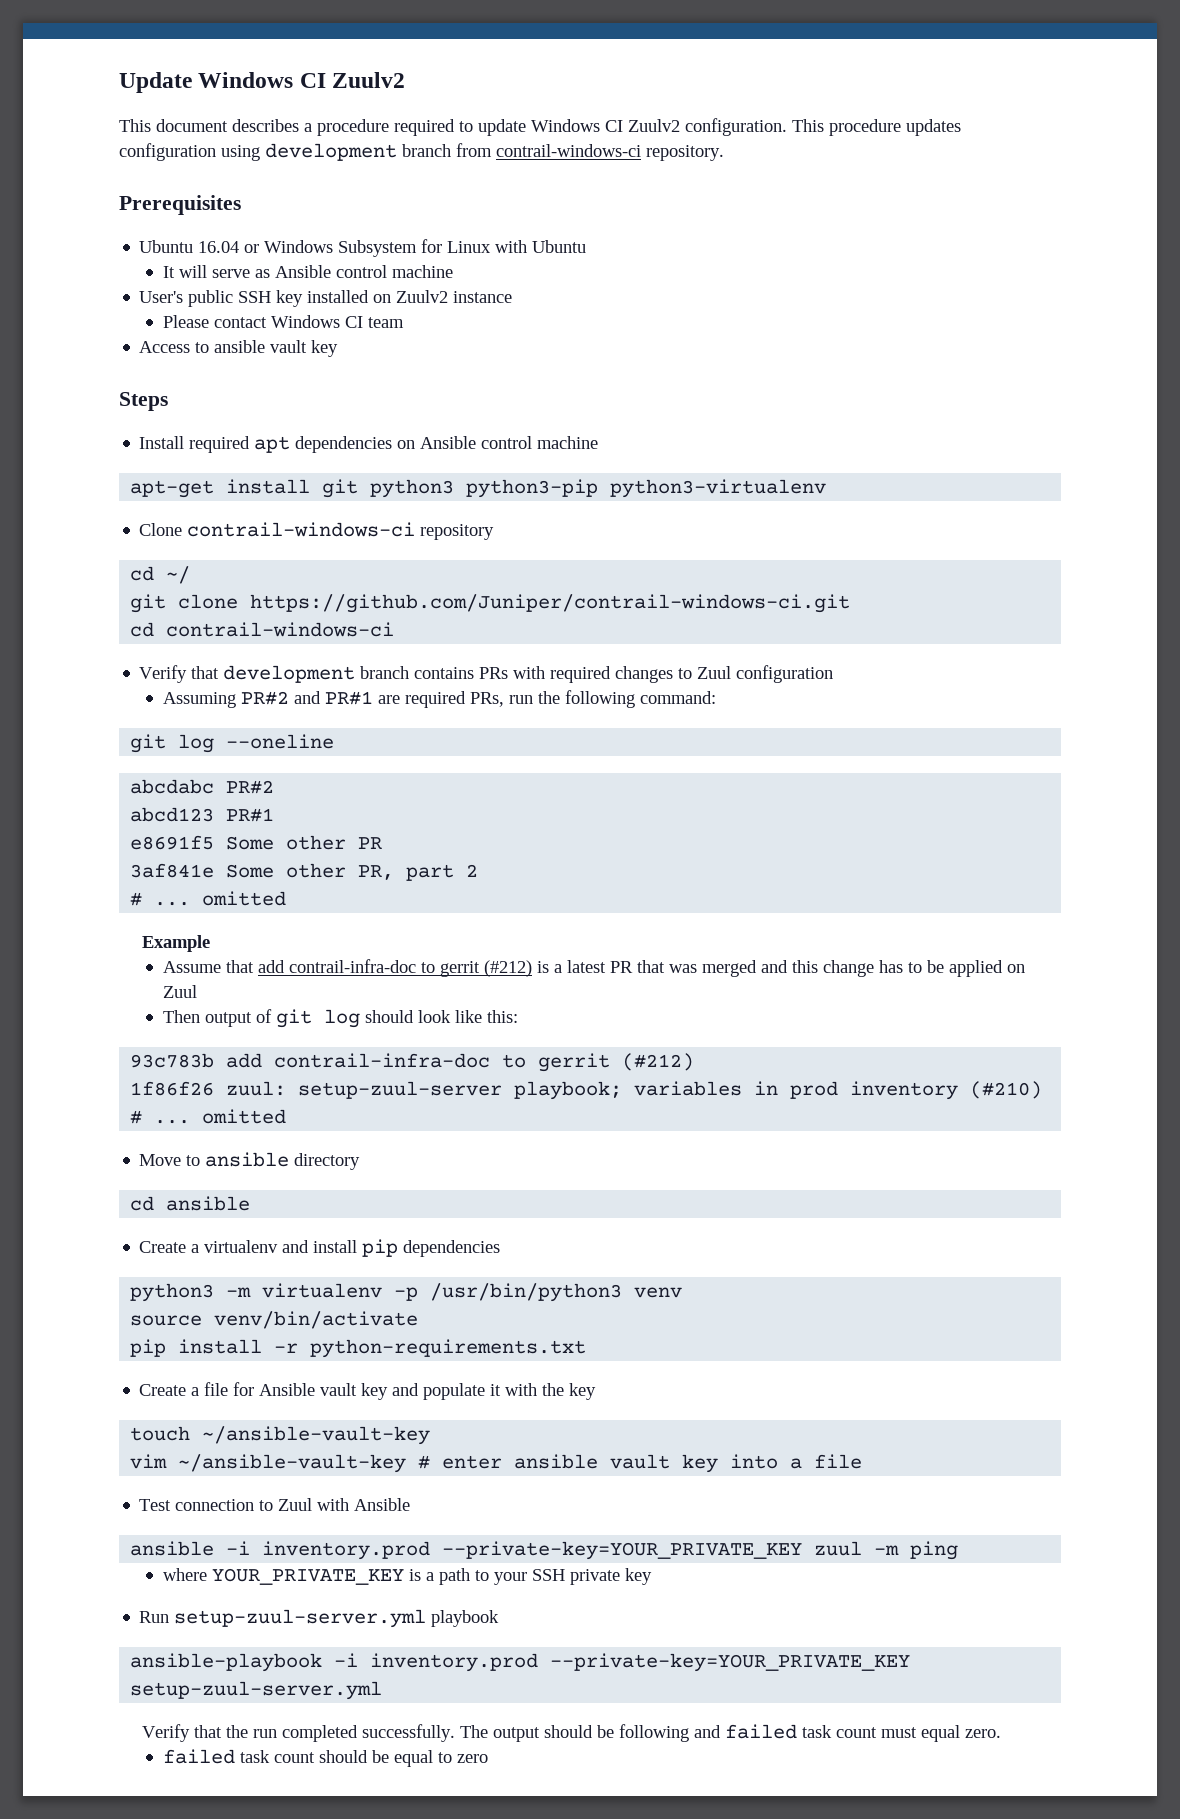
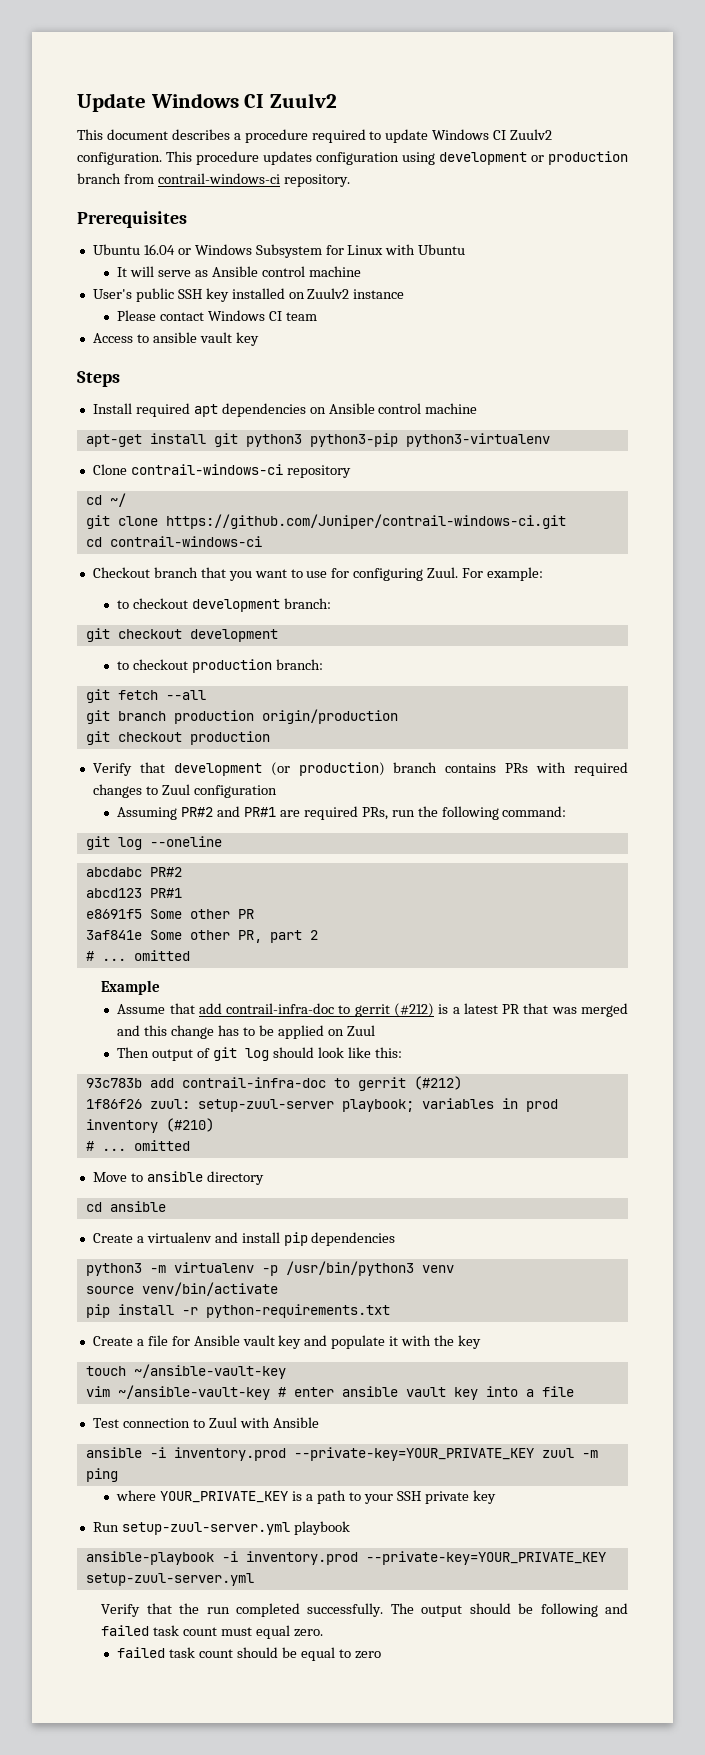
(397, 152) none -> [531,151,628,165] or production
(395, 629) none -> [92,567,544,581] [117,598,332,612] [85,628,278,642] [117,659,324,673] [85,689,206,703] [85,709,398,724] [85,731,270,745] // Checkout branch that you want to use for configuring Zuul. For example: // to checkout development branch: // git checkout development // to checkout production branch: // git fetch --all // git branch production origin/production // git checkout production
(356, 674) none -> [270,762,385,776] (or production)

